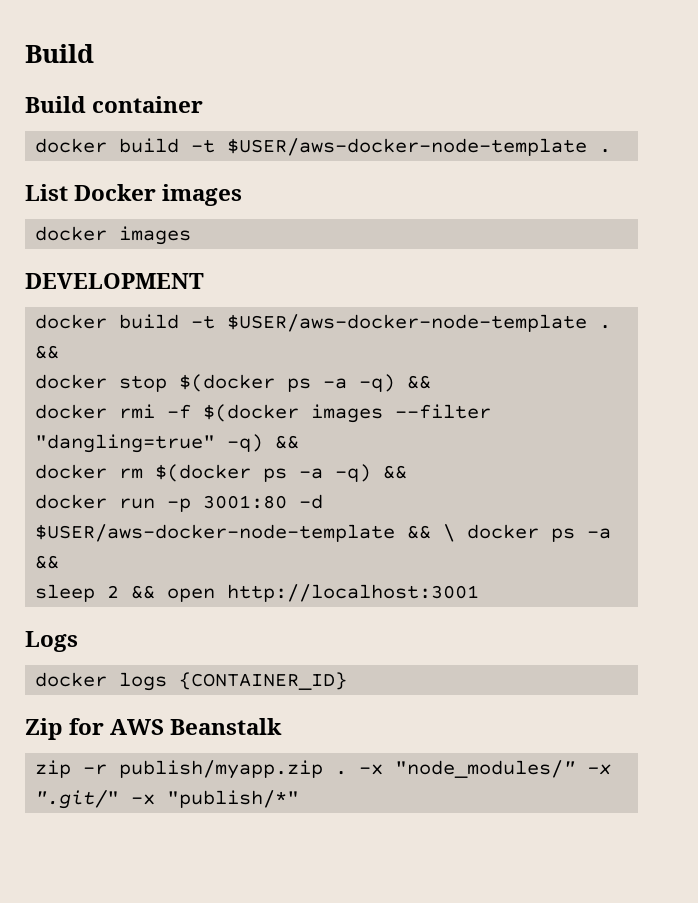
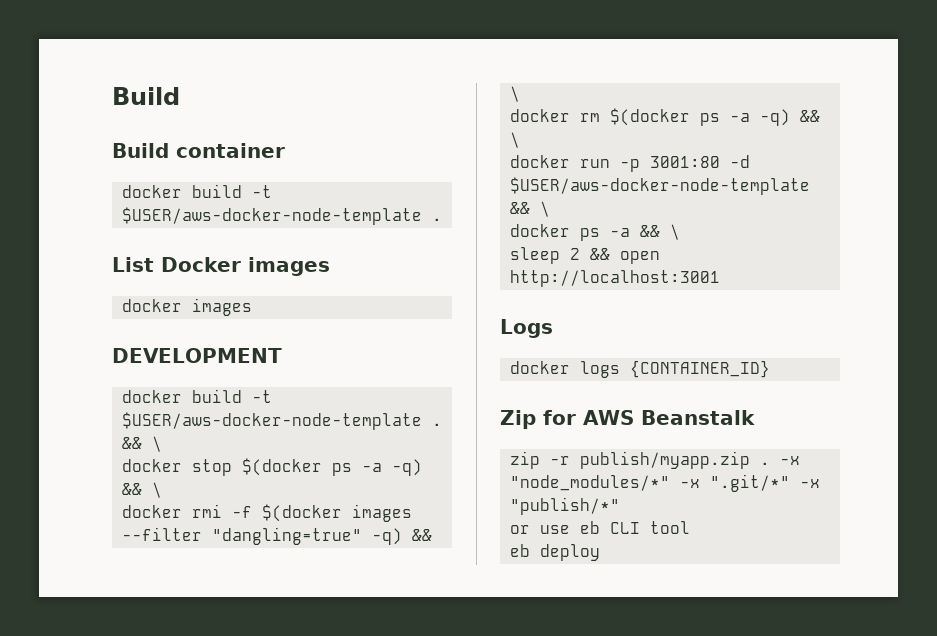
(60, 352) none -> [151,436,162,452] \
(432, 382) none -> [151,482,162,498] \
(300, 442) none -> [509,86,520,102] \
(408, 472) none -> [509,132,520,148] \
(456, 533) none -> (550, 209) //
(60, 562) none -> [669,224,680,240] \
[395,760,612,778] [35,790,120,809] "node_modules/" -x ".git/" -> [509,474,790,492] "node_modules/*" -x ".git/*"
(300, 799) none -> [509,521,690,534] [509,544,600,561] // or use eb CLI tool // eb deploy

